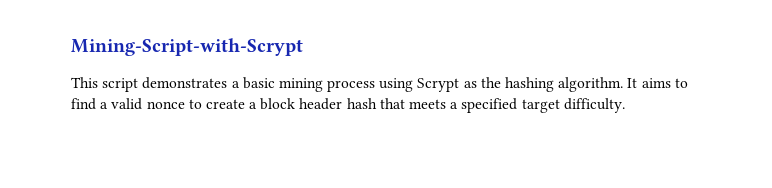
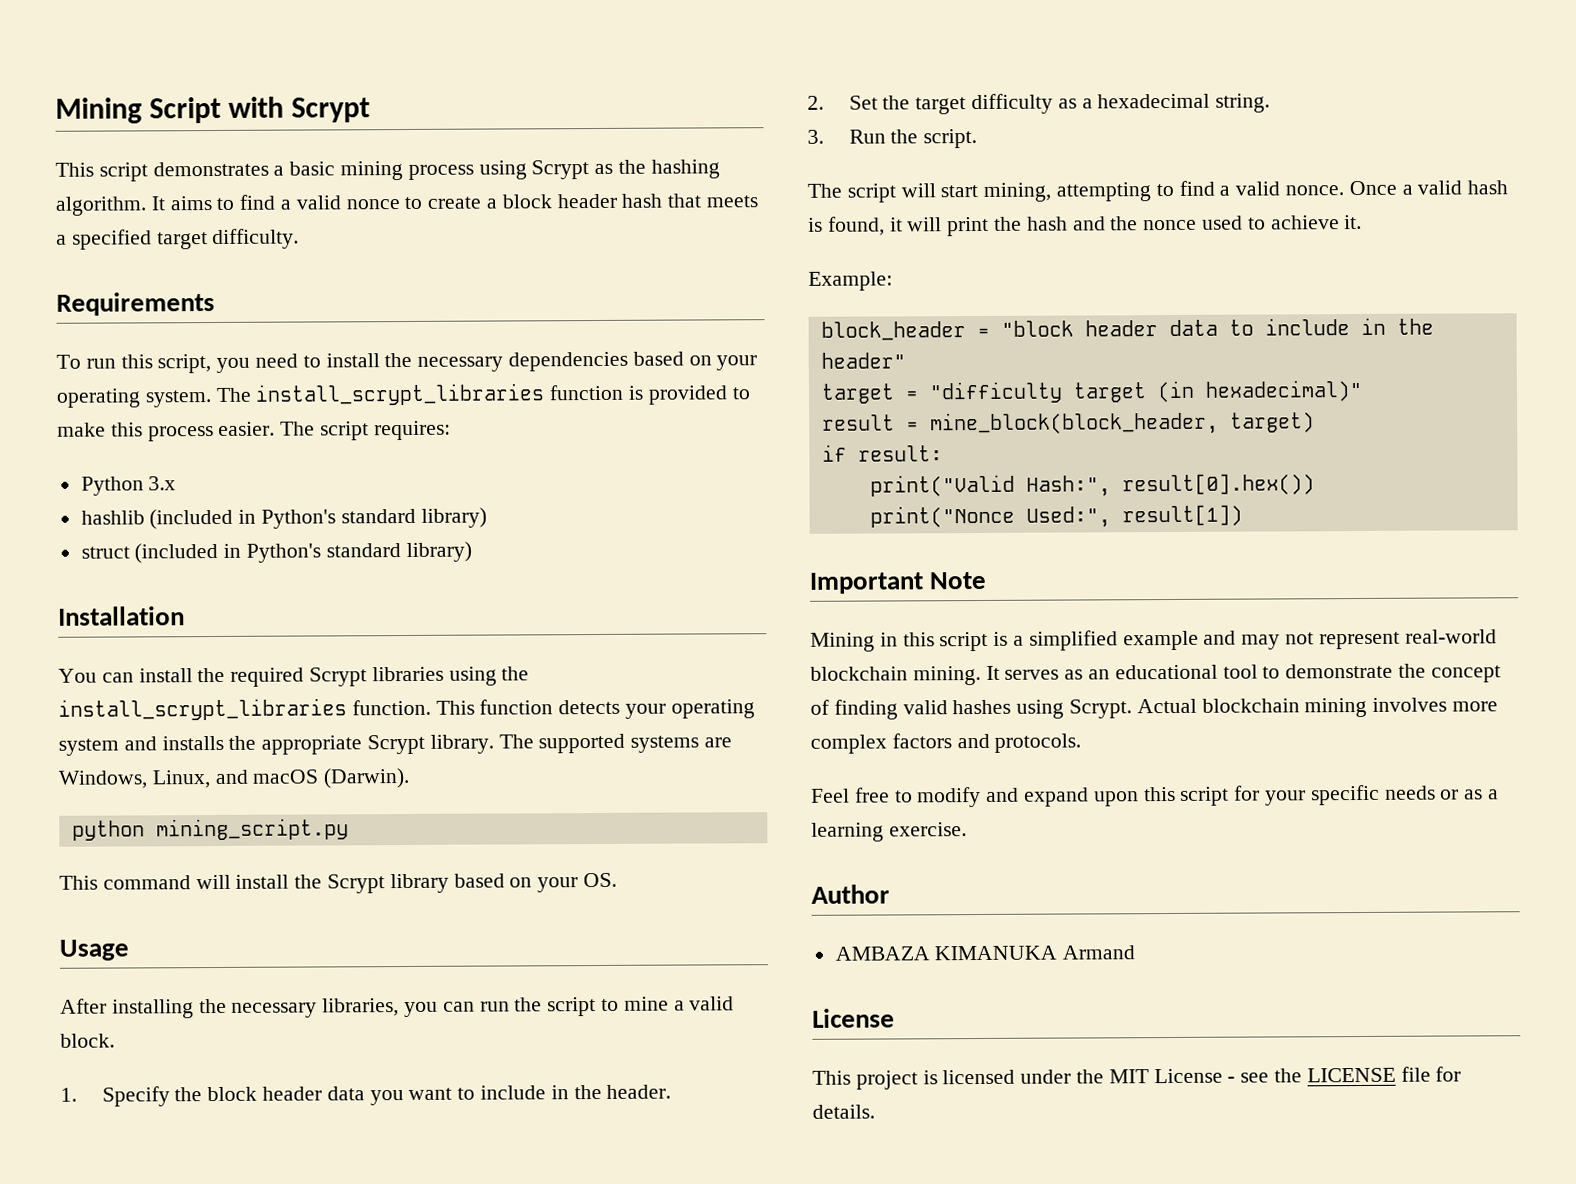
[71,38,303,56] Mining-Script-with-Scrypt -> [55,96,371,124] Mining Script with Scrypt
(625, 105) none -> [56,291,215,316] [56,351,758,374] [56,383,750,408] [57,420,451,442] [80,476,177,496] [80,507,487,530] [80,541,472,564] [58,606,185,626] [58,666,530,687] [58,698,755,721] [58,733,733,756] [58,767,411,789] [71,818,349,841] [59,872,618,894] [59,939,129,961] [60,996,735,1019] [60,1033,115,1048] [60,1084,672,1107] [807,93,1271,115] [807,129,978,149] [807,180,1509,203] [808,214,1363,237] [808,271,893,291] [820,317,1434,341] [820,352,906,369] [820,379,1363,404] [821,411,1315,436] [821,444,943,462] [869,473,1315,497] [869,504,1243,528] [809,571,987,594] [810,629,1497,652] [810,663,1501,686] [810,697,1499,720] [810,733,1082,754] [811,784,1500,808] [811,822,967,842] [811,884,890,904] [834,945,1136,961] [812,1008,895,1028] [812,1066,1462,1090] [812,1104,875,1119] // Requirements // To run this script, you need to install the necessary dependencies based on your operating system. The install_scrypt_libraries function is provided to make this process easier. The script requires: // Python 3.x // hashlib (included in Python's standard library) // struct (included in Python's standard library) // Installation // You can install the required Scrypt libraries using the install_scrypt_libraries function. This function detects your operating system and installs the appropriate Scrypt library. The supported systems are Windows, Linux, and macOS (Darwin). // python mining_script.py // This command will install the Scrypt library based on your OS. // Usage // After installing the necessary libraries, you can run the script to mine a valid block. // 1. Specify the block header data you want to include in the header. // 2. Set the target difficulty as a hexadecimal string. // 3. Run the script. // The script will start mining, attempting to find a valid nonce. Once a valid hash is found, it will print the hash and the nonce used to achieve it. // Example: // block_header = "block header data to include in the header" // target = "difficulty target (in hexadecimal)" // result = mine_block(block_header, target) // if result: // print("Valid Hash:", result[0].hex()) // print("Nonce Used:", result[1]) // Important Note // Mining in this script is a simplified example and may not represent real-world blockchain mining. It serves as an educational tool to demonstrate the concept of finding valid hashes using Scrypt. Actual blockchain mining involves more complex factors and protocols. // Feel free to modify and expand upon this script for your specific needs or as a learning exercise. // Author // AMBAZA KIMANUKA Armand // License // This project is licensed under the MIT License - see the LICENSE file for details.

